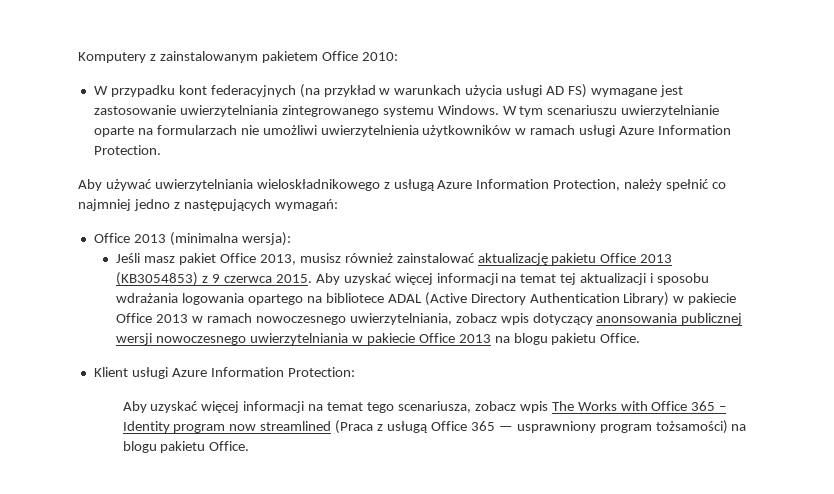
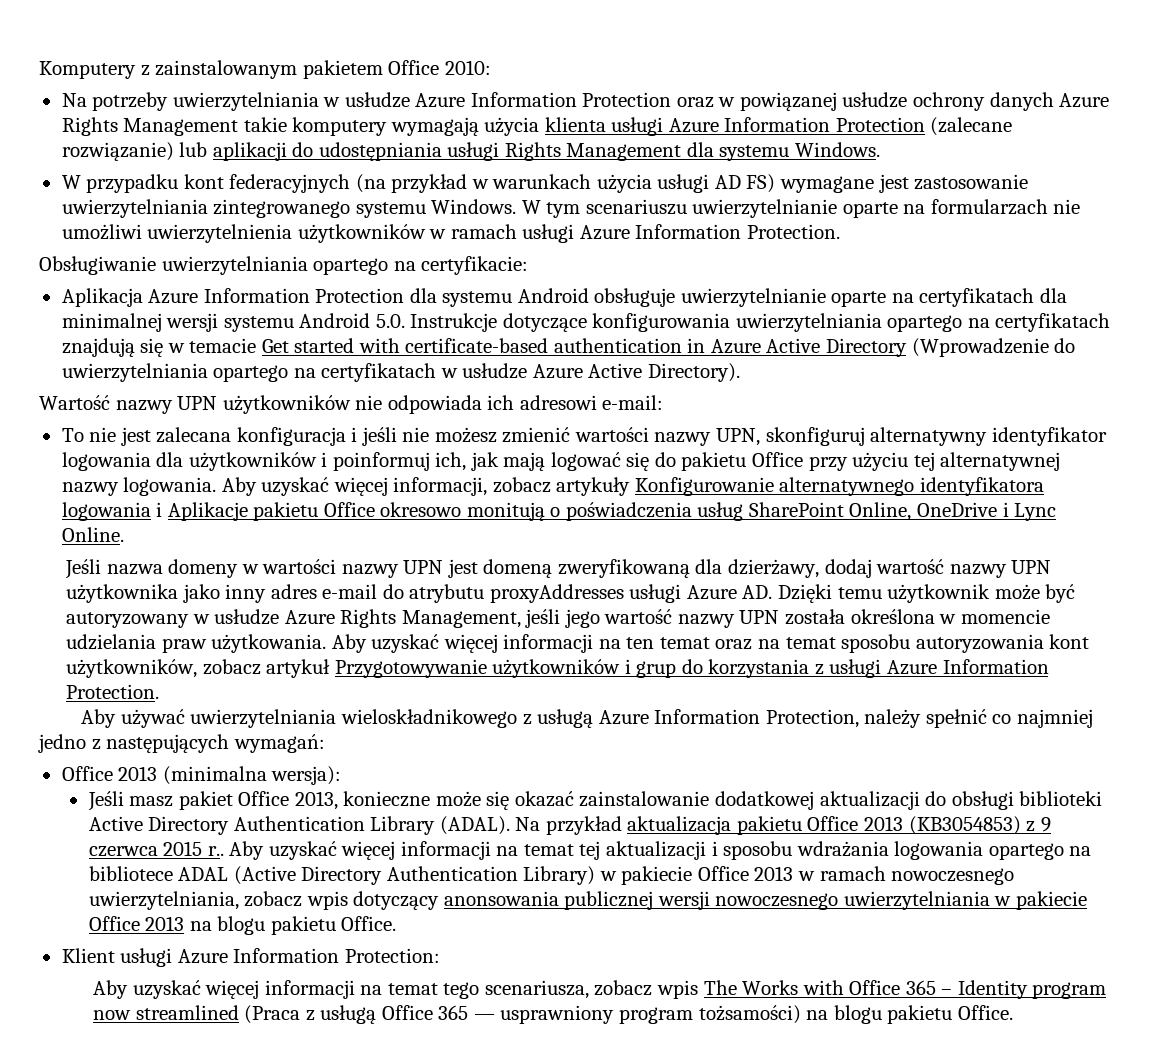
(398, 56) none -> [61,92,1110,111] [61,117,1013,136] [61,142,880,161] // Na potrzeby uwierzytelniania w usłudze Azure Information Protection oraz w powiązanej usłudze ochrony danych Azure Rights Management takie komputery wymagają użycia klienta usługi Azure Information Protection (zalecane rozwiązanie) lub aplikacji do udostępniania usługi Rights Management dla systemu Windows.
(161, 150) none -> [39,256,529,275] [61,288,1067,307] [61,313,1111,332] [61,338,1076,357] [61,363,740,382] [39,395,664,414] [61,427,1107,446] [61,452,1061,471] [61,477,1044,496] [61,502,1057,521] [61,527,124,542] [65,559,1052,579] [66,584,1076,603] [66,609,1050,628] [66,634,1090,653] [66,659,1049,678] [66,684,160,699] // Obsługiwanie uwierzytelniania opartego na certyfikacie: // Aplikacja Azure Information Protection dla systemu Android obsługuje uwierzytelnianie oparte na certyfikatach dla minimalnej wersji systemu Android 5.0. Instrukcje dotyczące konfigurowania uwierzytelniania opartego na certyfikatach znajdują się w temacie Get started with certificate-based authentication in Azure Active Directory (Wprowadzenie do uwierzytelniania opartego na certyfikatach w usłudze Azure Active Directory). // Wartość nazwy UPN użytkowników nie odpowiada ich adresowi e-mail: // To nie jest zalecana konfiguracja i jeśli nie możesz zmienić wartości nazwy UPN, skonfiguruj alternatywny identyfikator logowania dla użytkowników i poinformuj ich, jak mają logować się do pakietu Office przy użyciu tej alternatywnej nazwy logowania. Aby uzyskać więcej informacji, zobacz artykuły Konfigurowanie alternatywnego identyfikatora logowania i Aplikacje pakietu Office okresowo monitują o poświadczenia usług SharePoint Online, OneDrive i Lync Online. // Jeśli nazwa domeny w wartości nazwy UPN jest domeną zweryfikowaną dla dzierżawy, dodaj wartość nazwy UPN użytkownika jako inny adres e-mail do atrybutu proxyAddresses usługi Azure AD. Dzięki temu użytkownik może być autoryzowany w usłudze Azure Rights Management, jeśli jego wartość nazwy UPN została określona w momencie udzielania praw użytkowania. Aby uzyskać więcej informacji na ten temat oraz na temat sposobu autoryzowania kont użytkowników, zobacz artykuł Przygotowywanie użytkowników i grup do korzystania z usługi Azure Information Protection.
[299,253,548,265] musisz również zainstalować aktualizację -> [343,791,1103,810] [88,816,732,835] konieczne może się okazać zainstalowanie dodatkowej aktualizacji do obsługi biblioteki Active Directory Authentication Library (ADAL). Na przykład aktualizacja
[275,274,312,283] 2015. -> [163,841,224,856] 2015 r..

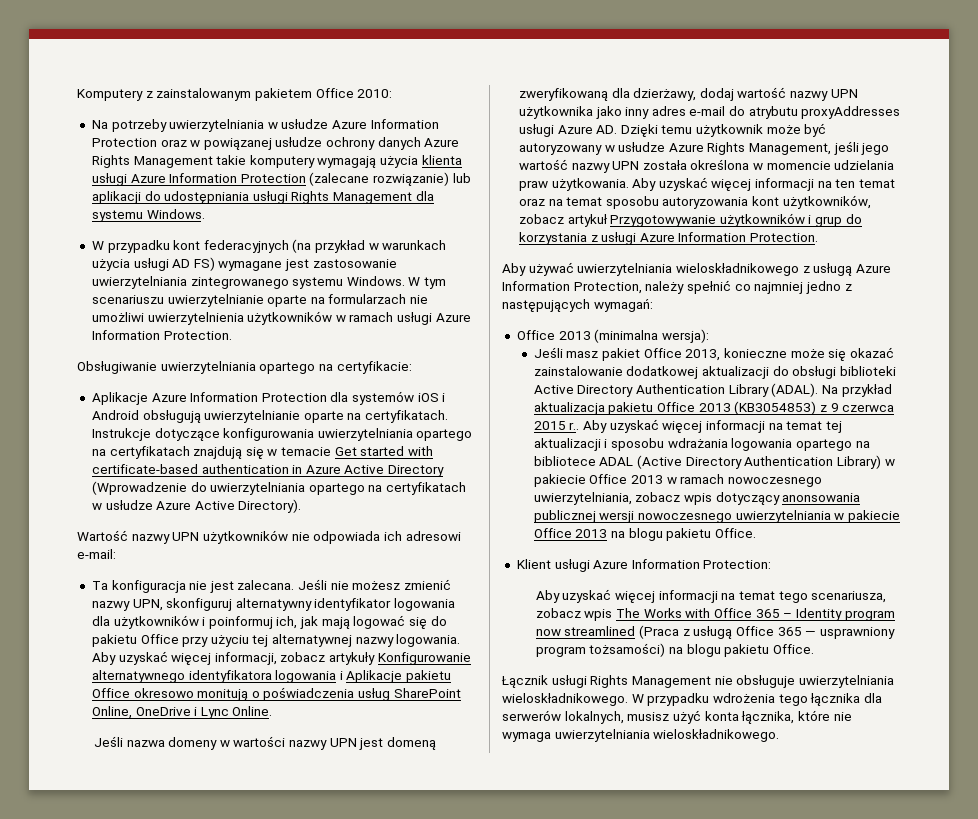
[61,288,143,307] Aplikacja -> [91,392,148,405] Aplikacje
[442,288,1067,307] [61,313,405,332] systemu Android obsługuje uwierzytelnianie oparte na certyfikatach dla minimalnej wersji systemu Android 5.0. -> [352,391,446,405] [91,410,449,423] systemów iOS i Android obsługują uwierzytelnianie oparte na certyfikatach.
[61,427,397,446] To nie jest zalecana konfiguracja i jeśli -> [91,579,328,593] Ta konfiguracja nie jest zalecana. Jeśli
[574,427,649,442] wartości -> (452, 584) none
(1013, 1012) none -> [501,675,894,688] [502,693,882,706] [502,710,852,724] [502,729,780,742] // Łącznik usługi Rights Management nie obsługuje uwierzytelniania wieloskładnikowego. W przypadku wdrożenia tego łącznika dla serwerów lokalnych, musisz użyć konta łącznika, które nie wymaga uwierzytelniania wieloskładnikowego.

